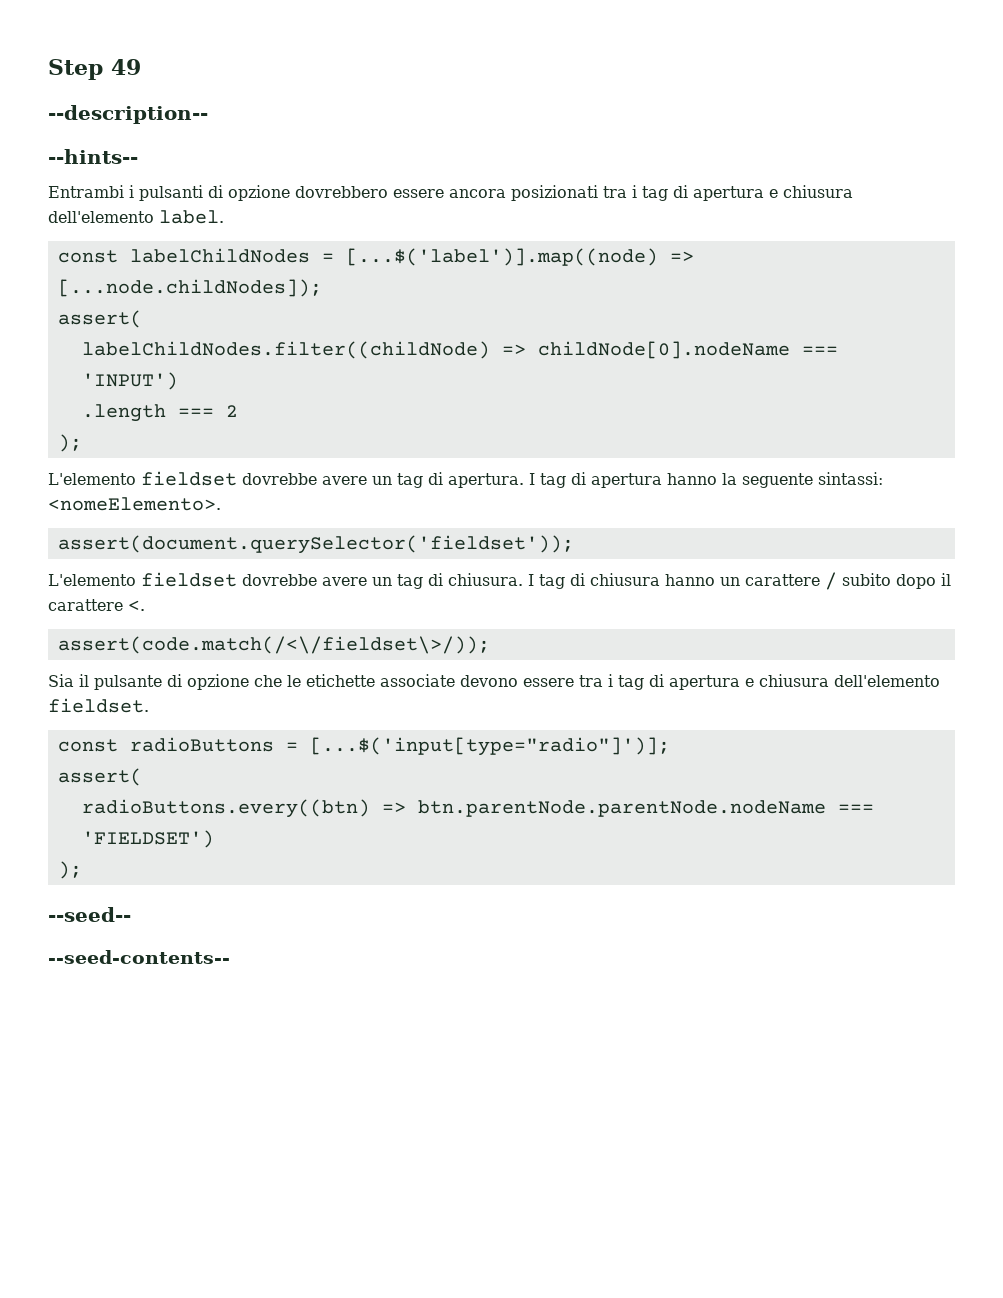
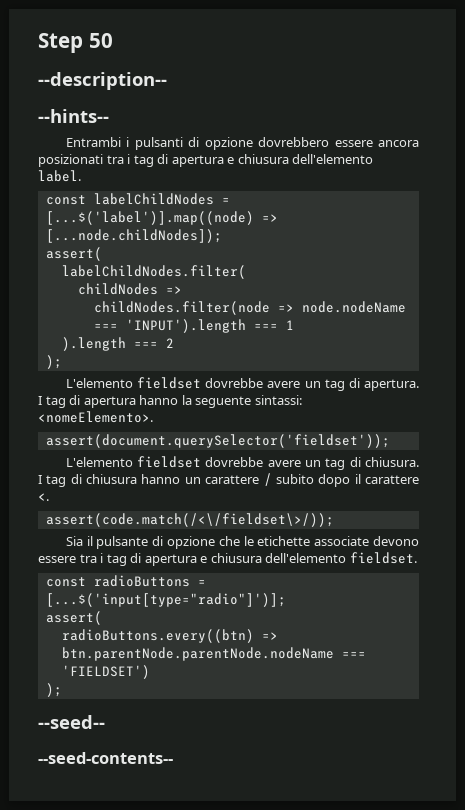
[111,59,141,75] 49 -> [88,33,113,48] 50
[81,341,838,359] [81,372,178,390] [81,404,166,422] labelChildNodes.filter((childNode) => childNode[0].nodeName === 'INPUT') // .length -> [61,265,246,279] [77,283,182,295] [93,301,406,315] [93,319,294,333] [61,337,126,351] labelChildNodes.filter( // childNodes => // childNodes.filter(node => node.nodeName === 'INPUT').length === 1 // ).length

